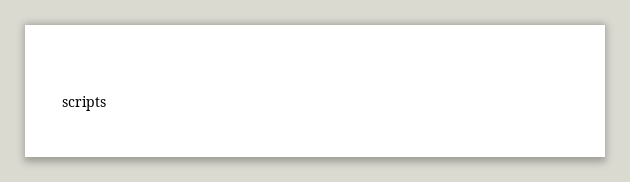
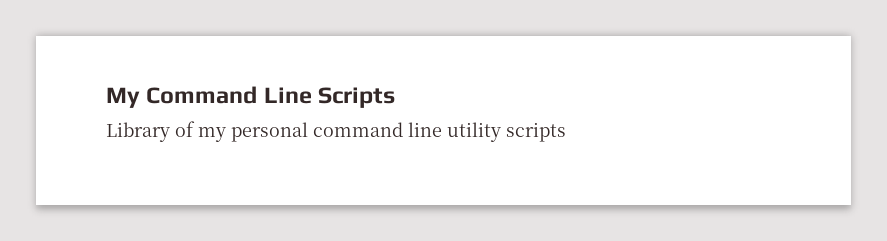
(62, 103) none -> [106,86,396,108] [106,121,501,142] My Command Line Scripts // Library of my personal command line utility

